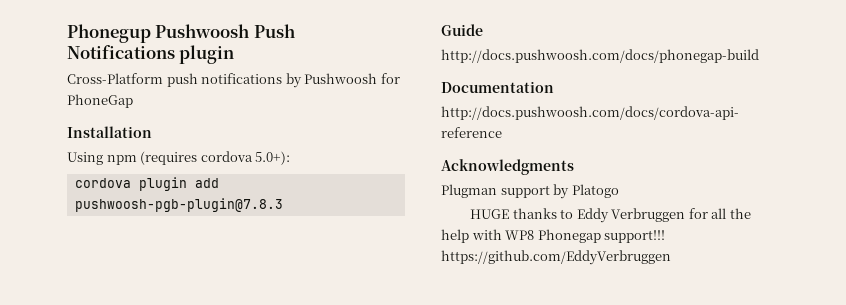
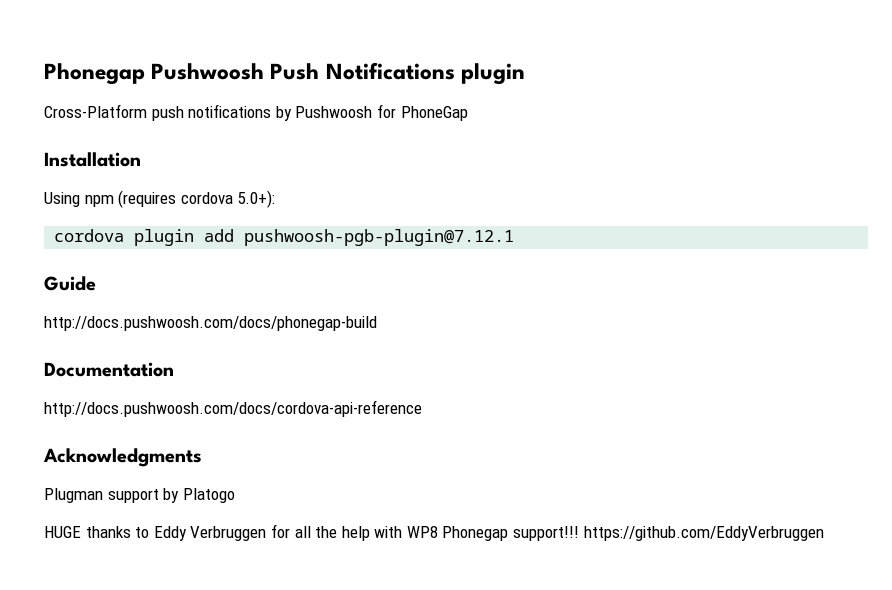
[67,24,151,43] Phonegup -> [44,63,145,85] Phonegap
[74,198,283,212] pushwoosh-pgb-plugin@7.8.3 -> [244,229,515,246] pushwoosh-pgb-plugin@7.12.1

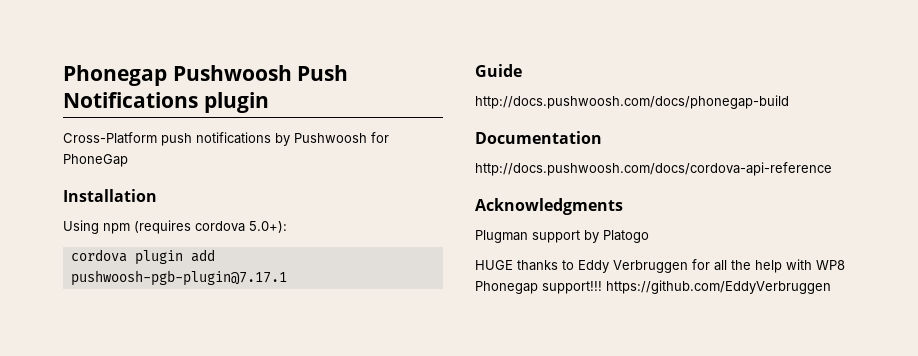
[244,229,515,246] pushwoosh-pgb-plugin@7.12.1 -> [70,270,287,286] pushwoosh-pgb-plugin@7.17.1

